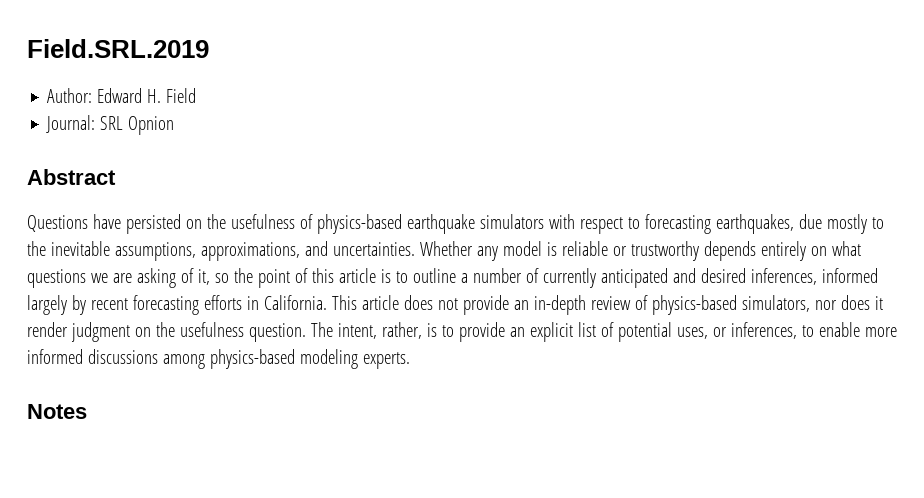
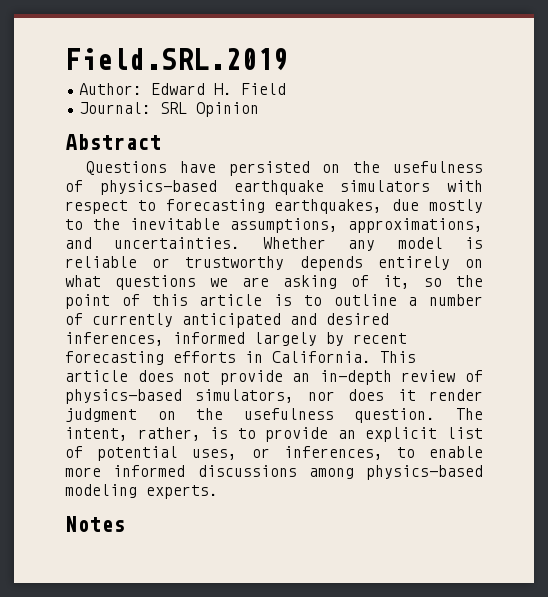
[128,116,175,135] Opnion -> [196,102,260,117] Opinion

